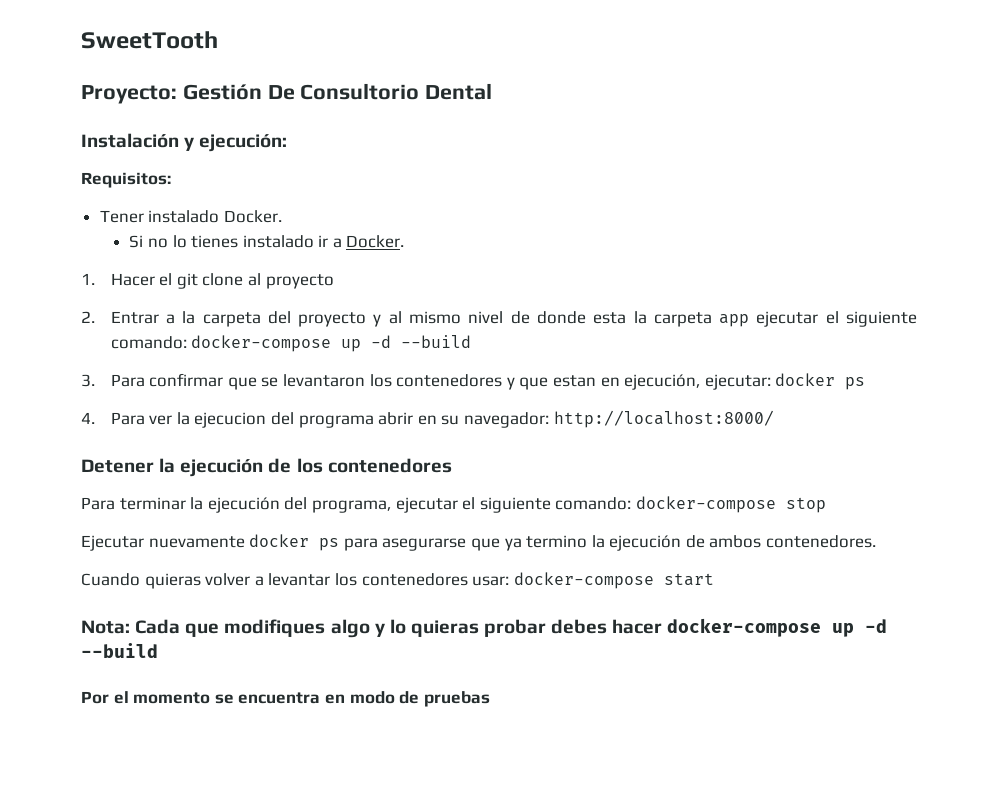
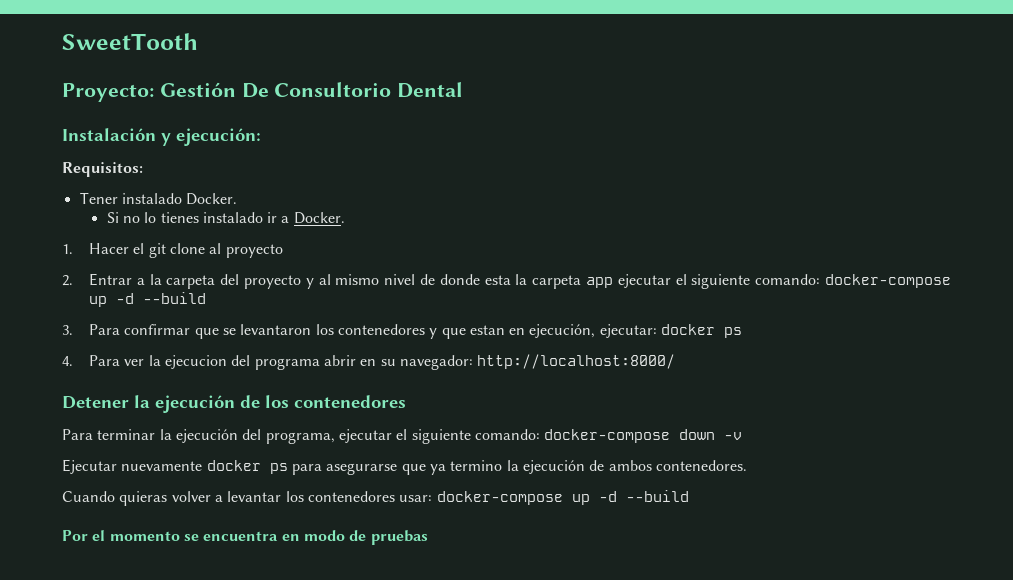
[785,497,826,513] stop -> [679,429,743,440] down -v
[663,573,714,586] [81,618,822,638] start // Nota: Cada que modifiques algo y lo quieras probar debes hacer docker-compose -> (563, 498) none

